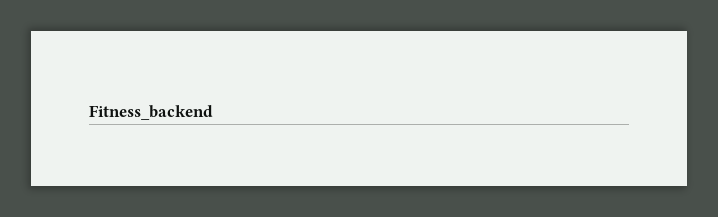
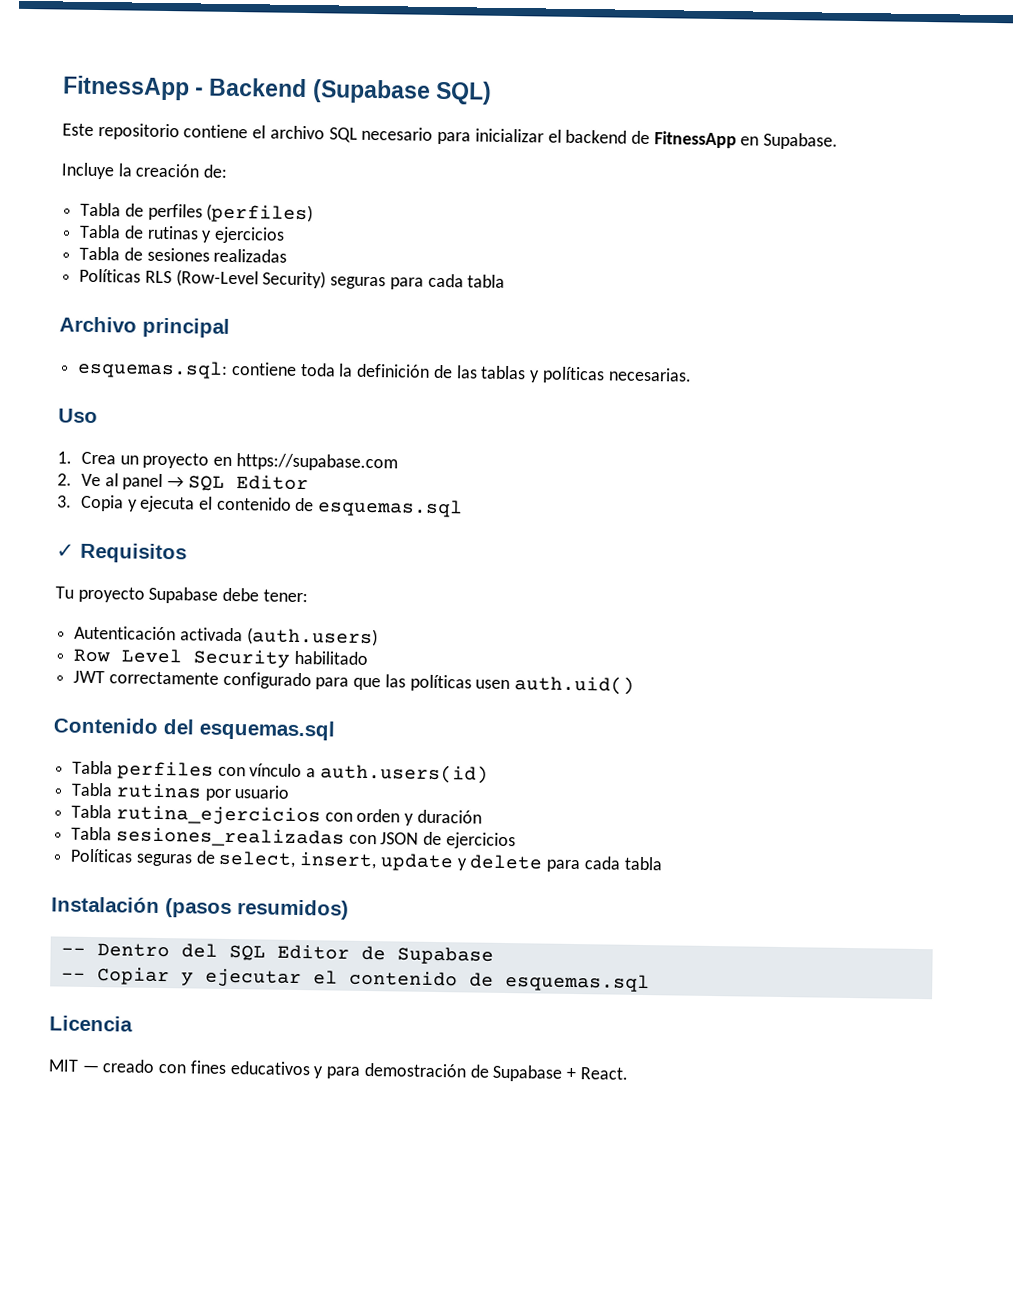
[89,105,213,120] Fitness_backend -> [62,75,492,105] [62,123,839,150] [61,162,229,180] [80,202,314,224] [79,224,286,244] [79,246,288,263] [79,268,506,290] [59,316,230,338] [77,359,692,384] [58,408,98,424] [57,451,398,472] [57,473,309,491] [57,494,464,518] [56,542,187,564] [55,586,308,604] [74,625,378,647] [73,648,368,668] [73,670,636,695] [53,717,335,741] [72,760,489,784] [71,782,291,802] [71,804,482,826] [71,826,516,850] [70,848,663,873] [51,896,349,920] [60,943,494,965] [60,967,650,993] [49,1015,133,1032] [48,1059,628,1082] FitnessApp - Backend (Supabase SQL) // Este repositorio contiene el archivo SQL necesario para inicializar el backend de FitnessApp en Supabase. // Incluye la creación de: // Tabla de perfiles (perfiles) // Tabla de rutinas y ejercicios // Tabla de sesiones realizadas // Políticas RLS (Row-Level Security) seguras para cada tabla // Archivo principal // esquemas.sql: contiene toda la definición de las tablas y políticas necesarias. // Uso // 1. Crea un proyecto en https://supabase.com // 2. Ve al panel → SQL Editor // 3. Copia y ejecuta el contenido de esquemas.sql // ✓ Requisitos // Tu proyecto Supabase debe tener: // Autenticación activada (auth.users) // Row Level Security habilitado // JWT correctamente configurado para que las políticas usen auth.uid() // Contenido del esquemas.sql // Tabla perfiles con vínculo a auth.users(id) // Tabla rutinas por usuario // Tabla rutina_ejercicios con orden y duración // Tabla sesiones_realizadas con JSON de ejercicios // Políticas seguras de select, insert, update y delete para cada tabla // Instalación (pasos resumidos) // -- Dentro del SQL Editor de Supabase // -- Copiar y ejecutar el contenido de esquemas.sql // Licencia // MIT — creado con fines educativos y para demostración de Supabase + React.

